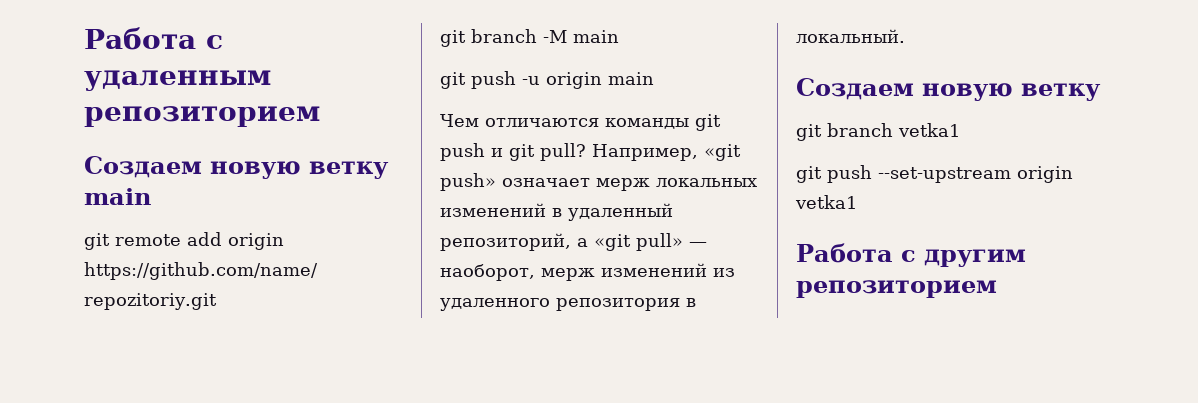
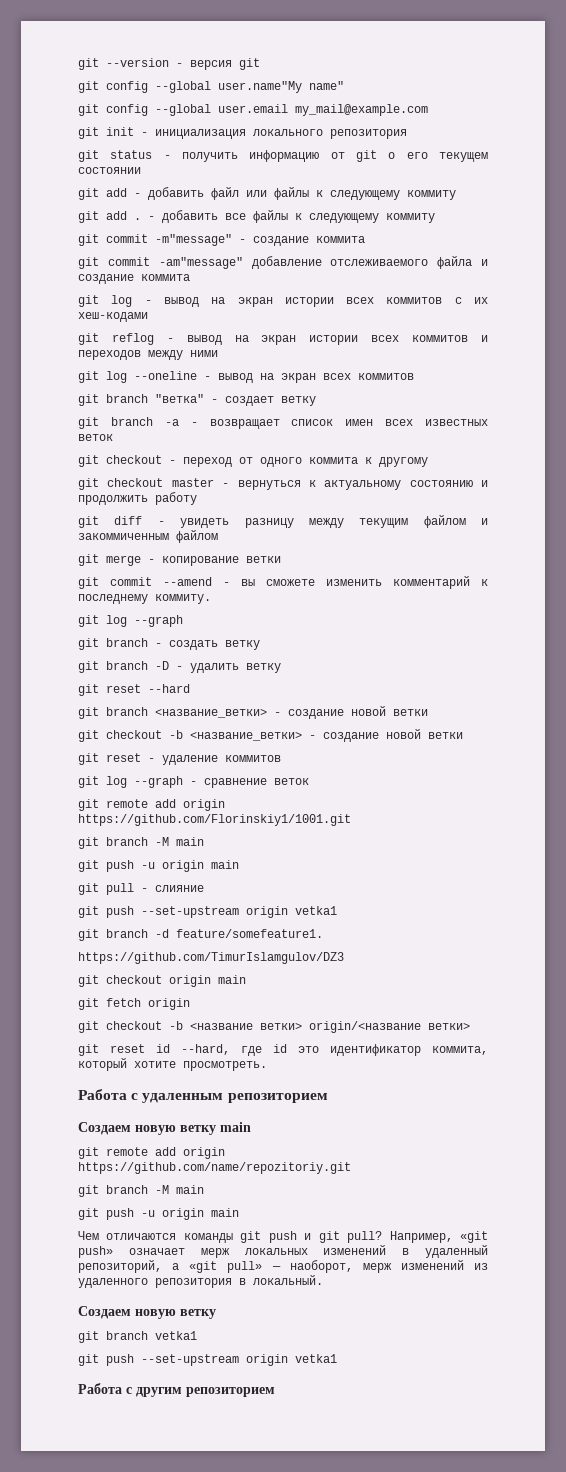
(84, 38) none -> [78,58,260,70] [78,81,344,93] [78,104,428,116] [78,127,407,139] [78,150,488,162] [78,167,141,174] [78,187,456,200] [78,210,435,223] [78,234,365,246] [78,256,488,269] [78,274,190,284] [78,295,489,307] [78,312,148,322] [78,333,489,345] [78,350,218,360] [78,371,414,383] [78,394,316,406] [78,417,488,429] [78,434,113,441] [78,455,428,467] [78,478,488,490] [78,492,197,505] [78,515,488,528] [78,530,218,543] [78,554,281,566] [78,576,488,589] [78,594,211,604] [78,615,183,627] [78,638,260,650] [78,661,281,673] [78,684,190,696] [78,706,428,719] [78,729,463,742] [78,753,281,765] [78,776,309,788] [78,799,225,811] [78,814,351,826] [78,837,204,849] [78,860,239,872] [78,883,204,895] [78,906,337,918] [78,929,323,941] [78,952,344,964] [78,975,246,987] [78,998,190,1010] [78,1021,470,1033] [78,1044,488,1056] [78,1058,267,1071] git --version - версия git // git config --global user.name"My name" // git config --global user.email my_mail@example.com // git init - инициализация локального репозитория // git status - получить информацию от git о его текущем состоянии // git add - добавить файл или файлы к следующему коммиту // git add . - добавить все файлы к следующему коммиту // git commit -m"message" - создание коммита // git commit -am"message" добавление отслеживаемого файла и создание коммита // git log - вывод на экран истории всех коммитов с их хеш-кодами // git reflog - вывод на экран истории всех коммитов и переходов между ними // git log --oneline - вывод на экран всех коммитов // git branch "ветка" - создает ветку // git branch -a - возвращает список имен всех известных веток // git checkout - переход от одного коммита к другому // git checkout master - вернуться к актуальному состоянию и продолжить работу // git diff - увидеть разницу между текущим файлом и закоммиченным файлом // git merge - копирование ветки // git commit --amend - вы сможете изменить комментарий к последнему коммиту. // git log --graph // git branch - создать ветку // git branch -D - удалить ветку // git reset --hard // git branch <название_ветки> - создание новой ветки // git checkout -b <название_ветки> - создание новой ветки // git reset - удаление коммитов // git log --graph - сравнение веток // git remote add origin https://github.com/Florinskiy1/1001.git // git branch -M main // git push -u origin main // git pull - слияние // git push --set-upstream origin vetka1 // git branch -d feature/somefeature1. // https://github.com/TimurIslamgulov/DZ3 // git checkout origin main // git fetch origin // git checkout -b <название ветки> origin/<название ветки> // git reset id --hard, где id это идентификатор коммита, который хотите просмотреть. //

